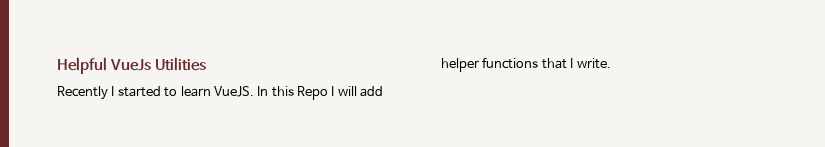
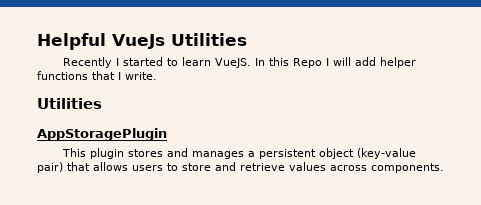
(611, 63) none -> [37,98,102,109] [37,128,167,141] [61,148,416,159] [37,162,444,173] // Utilities // AppStoragePlugin // This plugin stores and manages a persistent object (key-value pair) that allows users to store and retrieve values across components.

